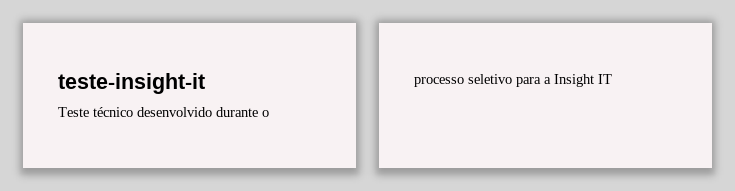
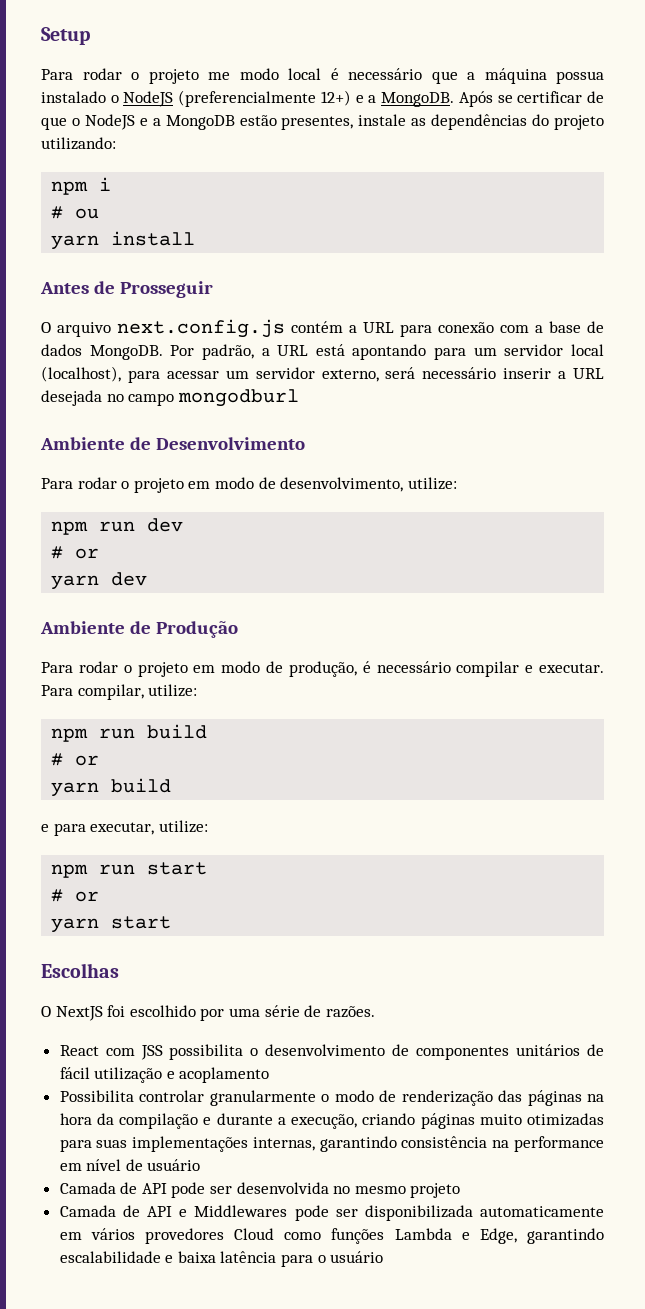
[58,73,205,94] [58,107,269,117] [414,74,612,87] teste-insight-it // Teste técnico desenvolvido durante o processo seletivo para a Insight IT -> [41,27,90,45] [41,68,604,84] [41,90,605,107] [41,114,604,130] [41,137,116,150] [51,177,112,195] [51,206,100,219] [51,231,196,250] [40,281,213,298] [41,319,604,338] [41,344,604,360] [41,366,604,383] [41,389,299,407] [40,437,305,450] [41,477,457,493] [51,518,184,535] [51,546,100,559] [51,572,148,590] [40,621,238,638] [41,661,604,677] [41,684,198,700] [51,724,208,742] [51,753,100,766] [51,778,172,797] [41,820,208,836] [51,862,208,878] [51,889,100,902] [51,916,172,933] [41,963,119,978] [41,1005,375,1021] [59,1044,604,1060] [59,1067,270,1083] [59,1090,604,1106] [59,1113,604,1129] [59,1136,604,1152] [59,1159,201,1171] [59,1182,461,1198] [59,1205,604,1221] [59,1228,604,1244] [59,1251,384,1267] Setup // Para rodar o projeto me modo local é necessário que a máquina possua instalado o NodeJS (preferencialmente 12+) e a MongoDB. Após se certificar de que o NodeJS e a MongoDB estão presentes, instale as dependências do projeto utilizando: // npm i // # ou // yarn install // Antes de Prosseguir // O arquivo next.config.js contém a URL para conexão com a base de dados MongoDB. Por padrão, a URL está apontando para um servidor local (localhost), para acessar um servidor externo, será necessário inserir a URL desejada no campo mongodburl // Ambiente de Desenvolvimento // Para rodar o projeto em modo de desenvolvimento, utilize: // npm run dev // # or // yarn dev // Ambiente de Produção // Para rodar o projeto em modo de produção, é necessário compilar e executar. Para compilar, utilize: // npm run build // # or // yarn build // e para executar, utilize: // npm run start // # or // yarn start // Escolhas // O NextJS foi escolhido por uma série de razões. // React com JSS possibilita o desenvolvimento de componentes unitários de fácil utilização e acoplamento // Possibilita controlar granularmente o modo de renderização das páginas na hora da compilação e durante a execução, criando páginas muito otimizadas para suas implementações internas, garantindo consistência na performance em nível de usuário // Camada de API pode ser desenvolvida no mesmo projeto // Camada de API e Middlewares pode ser disponibilizada automaticamente em vários provedores Cloud como funções Lambda e Edge, garantindo escalabilidade e baixa latência para o usuário

